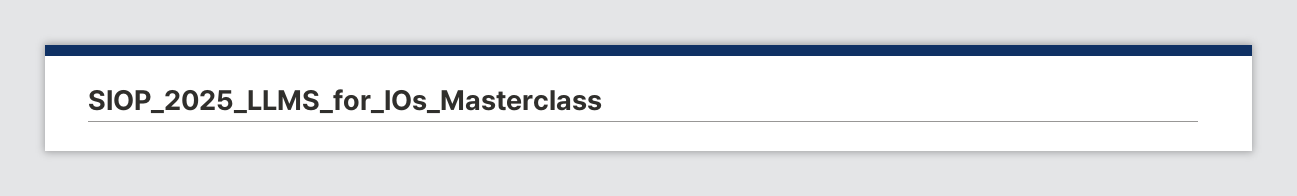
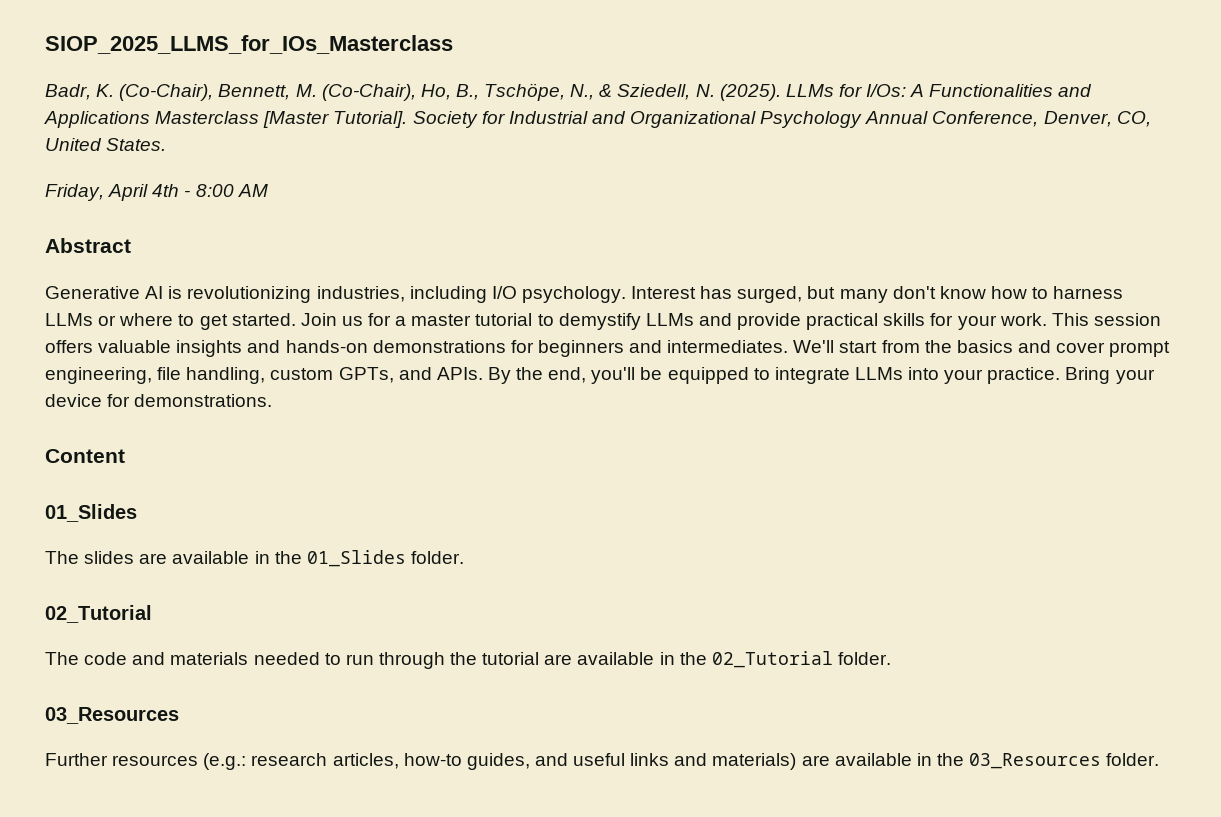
(602, 101) none -> [45,83,1093,101] [44,111,1151,128] [45,138,167,151] [45,184,268,201] [45,238,131,253] [45,286,1124,303] [45,313,1161,330] [45,340,1171,357] [45,367,1155,384] [45,394,273,407] [45,449,125,463] [45,504,137,522] [45,550,464,567] [45,605,152,623] [45,651,891,669] [45,707,179,724] [45,753,1160,770] // Badr, K. (Co-Chair), Bennett, M. (Co-Chair), Ho, B., Tschöpe, N., & Sziedell, N. (2025). LLMs for I/Os: A Functionalities and Applications Masterclass [Master Tutorial]. Society for Industrial and Organizational Psychology Annual Conference, Denver, CO, United States. // Friday, April 4th - 8:00 AM // Abstract // Generative AI is revolutionizing industries, including I/O psychology. Interest has surged, but many don't know how to harness LLMs or where to get started. Join us for a master tutorial to demystify LLMs and provide practical skills for your work. This session offers valuable insights and hands-on demonstrations for beginners and intermediates. We'll start from the basics and cover prompt engineering, file handling, custom GPTs, and APIs. By the end, you'll be equipped to integrate LLMs into your practice. Bring your device for demonstrations. // Content // 01_Slides // The slides are available in the 01_Slides folder. // 02_Tutorial // The code and materials needed to run through the tutorial are available in the 02_Tutorial folder. // 03_Resources // Further resources (e.g.: research articles, how-to guides, and useful links and materials) are available in the 03_Resources folder.

